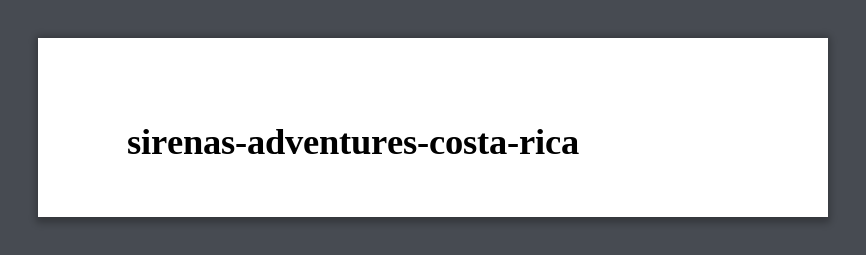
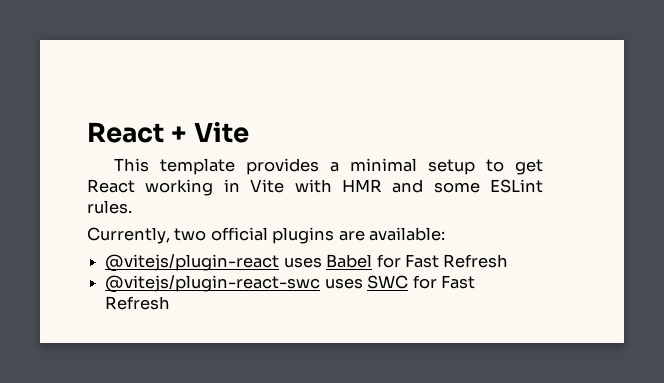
[127,129,579,154] sirenas-adventures-costa-rica -> [87,122,250,143] [114,158,543,175] [87,179,543,196] [87,200,132,214] [87,227,446,244] [105,254,509,272] [105,275,475,293] [105,296,171,310] React + Vite // This template provides a minimal setup to get React working in Vite with HMR and some ESLint rules. // Currently, two official plugins are available: // @vitejs/plugin-react uses Babel for Fast Refresh // @vitejs/plugin-react-swc uses SWC for Fast Refresh

